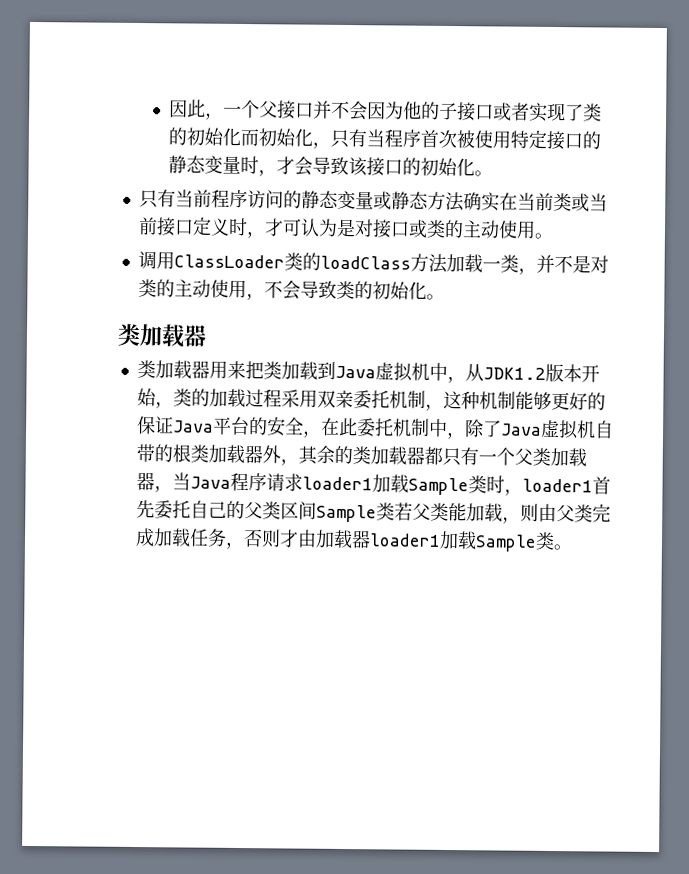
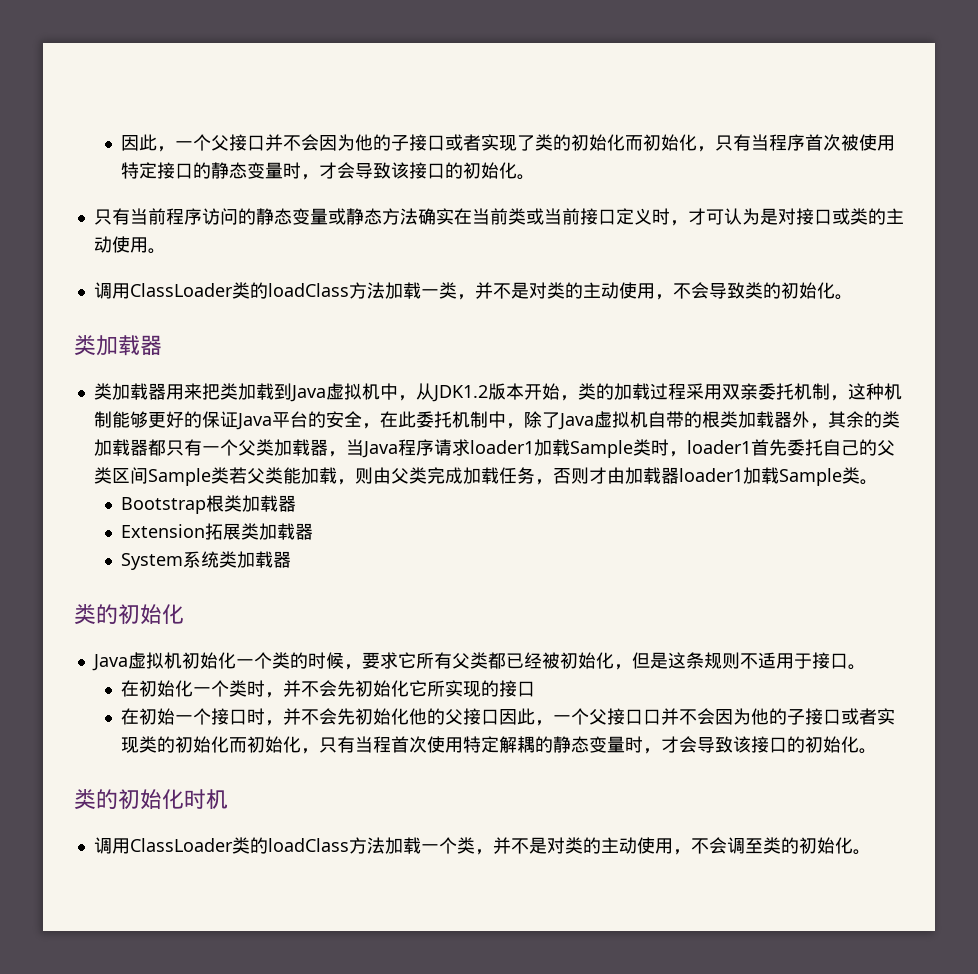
(572, 547) none -> [120,495,296,514] [120,523,313,540] [120,551,291,570] [74,604,184,625] [91,652,866,671] [120,680,535,698] [120,708,895,726] [120,736,877,754] [74,789,228,810] [93,837,871,855] // Bootstrap根类加载器 // Extension拓展类加载器 // System系统类加载器 // 类的初始化 // Java虚拟机初始化一个类的时候，要求它所有父类都已经被初始化，但是这条规则不适用于接口。 // 在初始化一个类时，并不会先初始化它所实现的接口 // 在初始一个接口时，并不会先初始化他的父接口因此，一个父接口口并不会因为他的子接口或者实现类的初始化而初始化，只有当程首次使用特定解耦的静态变量时，才会导致该接口的初始化。 // 类的初始化时机 // 调用ClassLoader类的loadClass方法加载一个类，并不是对类的主动使用，不会调至类的初始化。

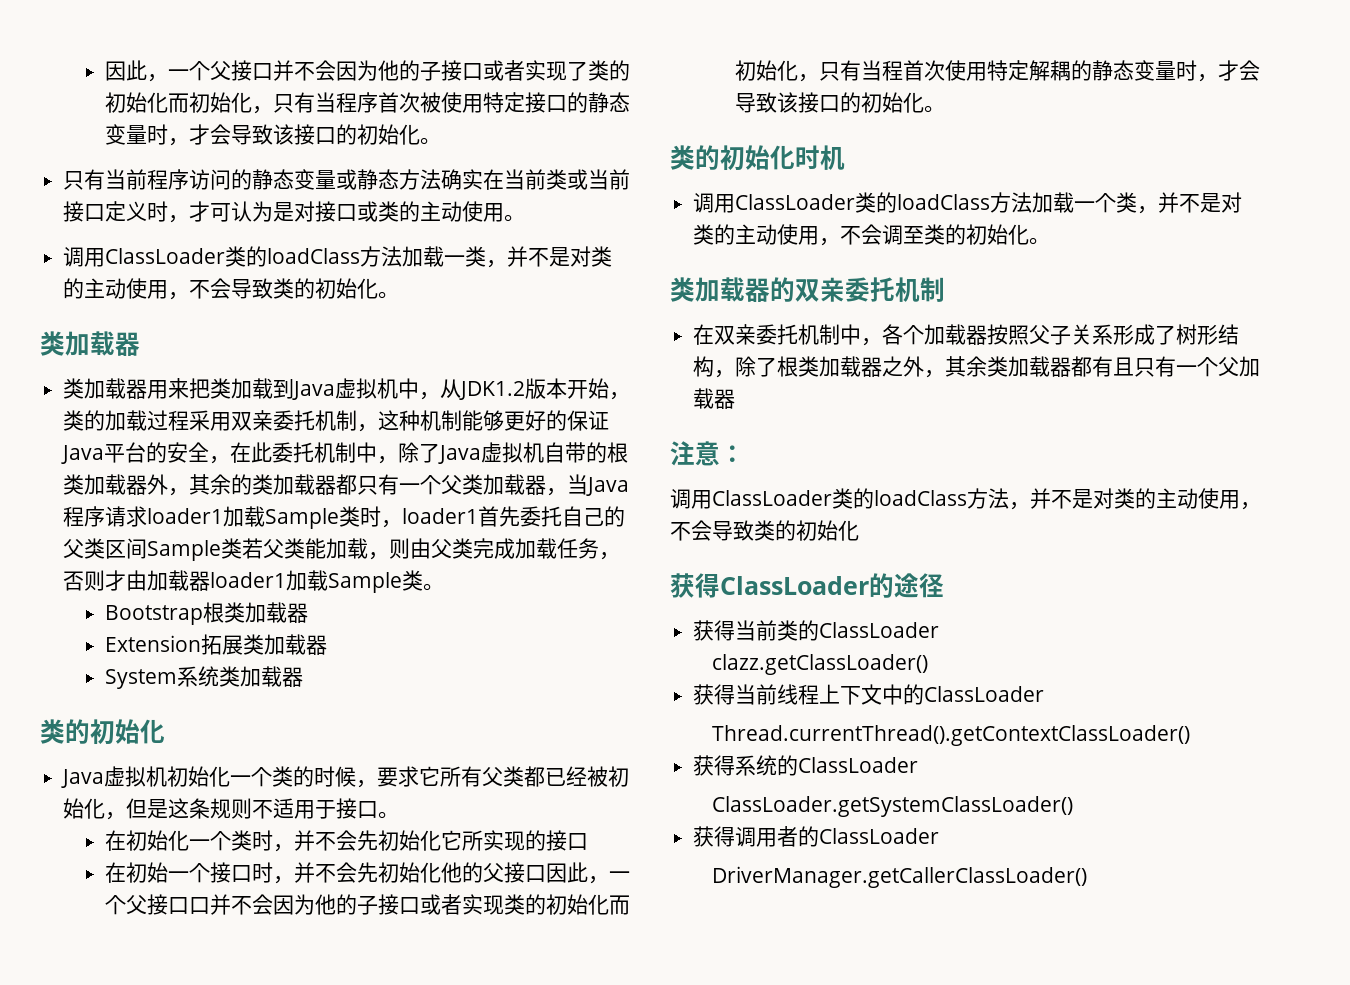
(871, 852) none -> [670,277,945,302] [693,324,1240,346] [693,356,1261,378] [693,388,736,409] [670,441,745,466] [670,488,1261,510] [670,520,859,541] [670,573,944,598] [693,620,940,641] [711,654,928,675] [693,684,1045,705] [711,725,1190,746] [693,755,919,776] [711,796,1073,817] [693,826,940,847] [711,866,1087,888] // 类加载器的双亲委托机制 // 在双亲委托机制中，各个加载器按照父子关系形成了树形结构，除了根类加载器之外，其余类加载器都有且只有一个父加载器 // 注意： // 调用ClassLoader类的loadClass方法，并不是对类的主动使用，不会导致类的初始化 // 获得ClassLoader的途径 // 获得当前类的ClassLoader // clazz.getClassLoader() // 获得当前线程上下文中的ClassLoader // Thread.currentThread().getContextClassLoader() // 获得系统的ClassLoader // ClassLoader.getSystemClassLoader() // 获得调用者的ClassLoader // DriverManager.getCallerClassLoader()

